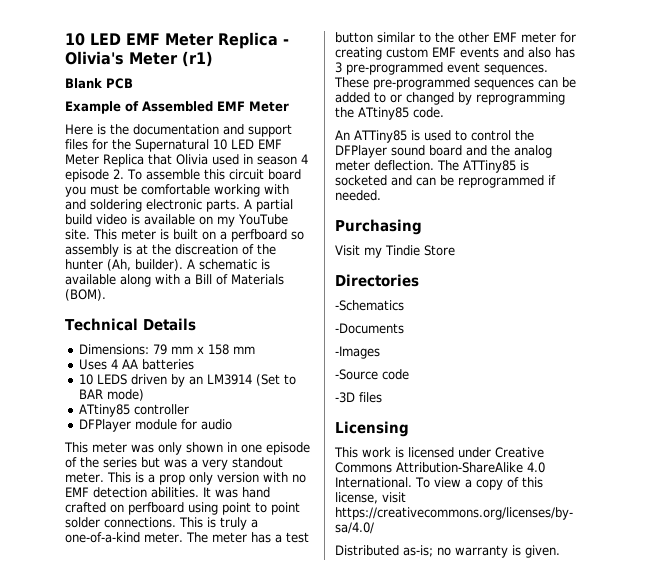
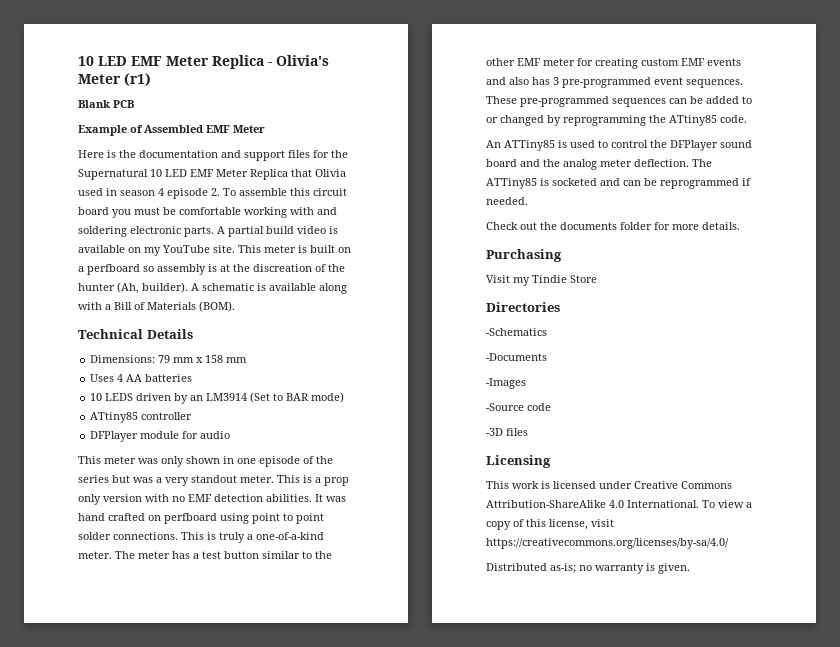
(381, 195) none -> [486,222,740,230] // Check out the documents folder for more details.

